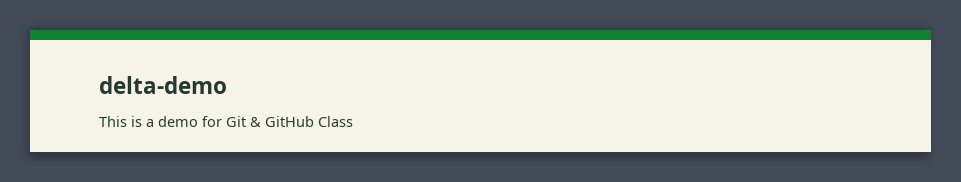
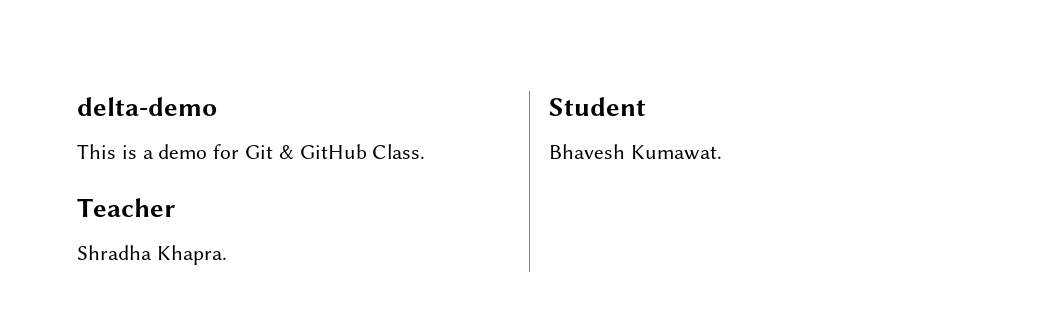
[318,116,353,127] Class -> [372,144,426,159] [77,198,175,217] [77,245,227,265] [549,97,646,116] [549,144,722,160] Class. // Teacher // Shradha Khapra. // Student // Bhavesh Kumawat.

